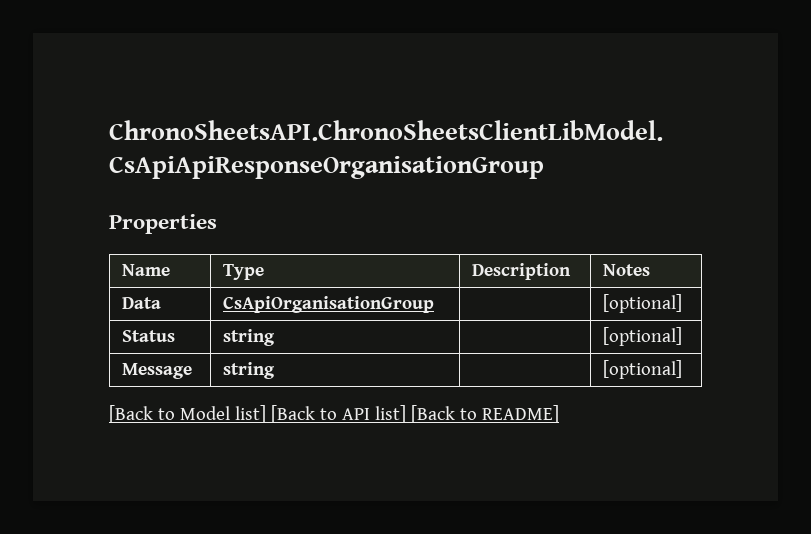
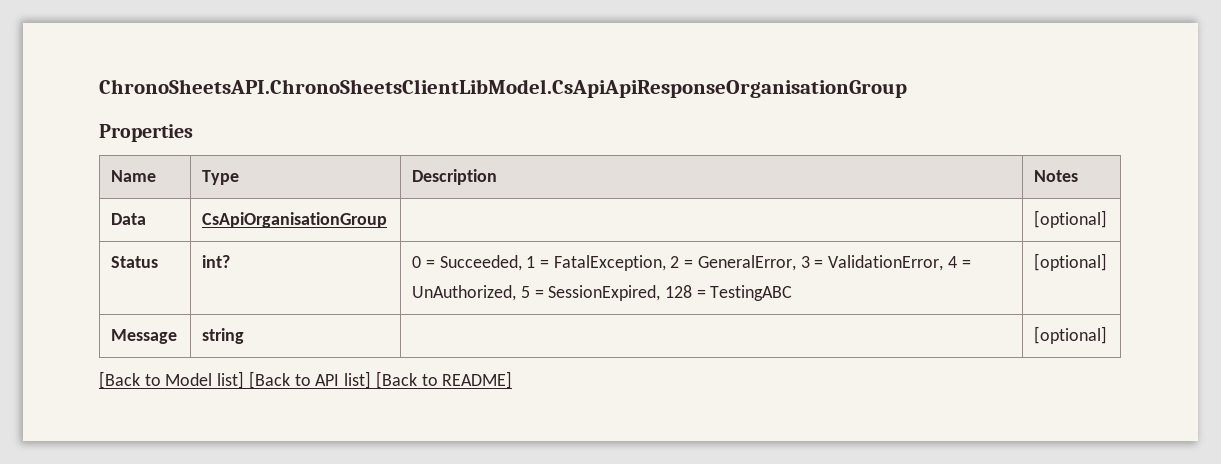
[222,329,275,346] string | -> [202,255,231,268] [412,255,971,271] [412,285,793,301] int? | 0 = Succeeded, 1 = FatalException, 2 = GeneralError, 3 = ValidationError, 4 = UnAuthorized, 5 = SessionExpired, 128 = TestingABC

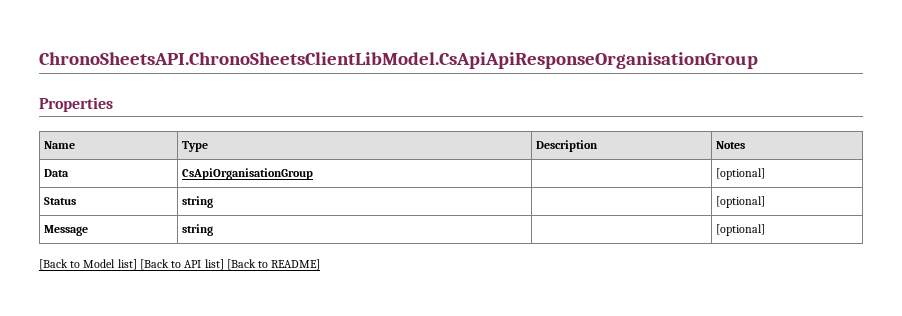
[202,255,231,268] [412,255,971,271] [412,285,793,301] int? | 0 = Succeeded, 1 = FatalException, 2 = GeneralError, 3 = ValidationError, 4 = UnAuthorized, 5 = SessionExpired, 128 = TestingABC -> [182,196,214,208] string |

